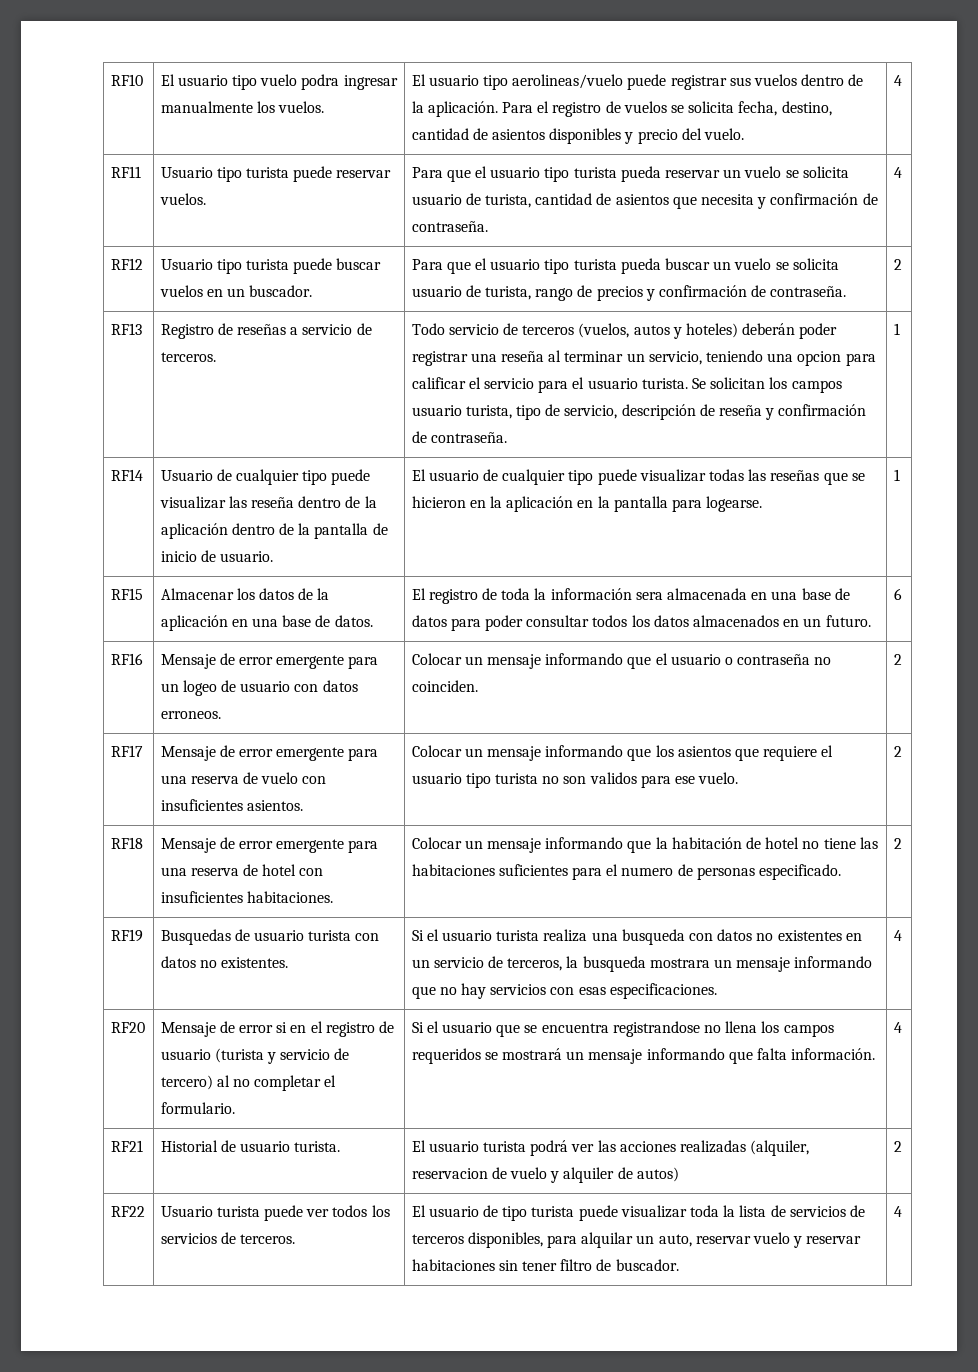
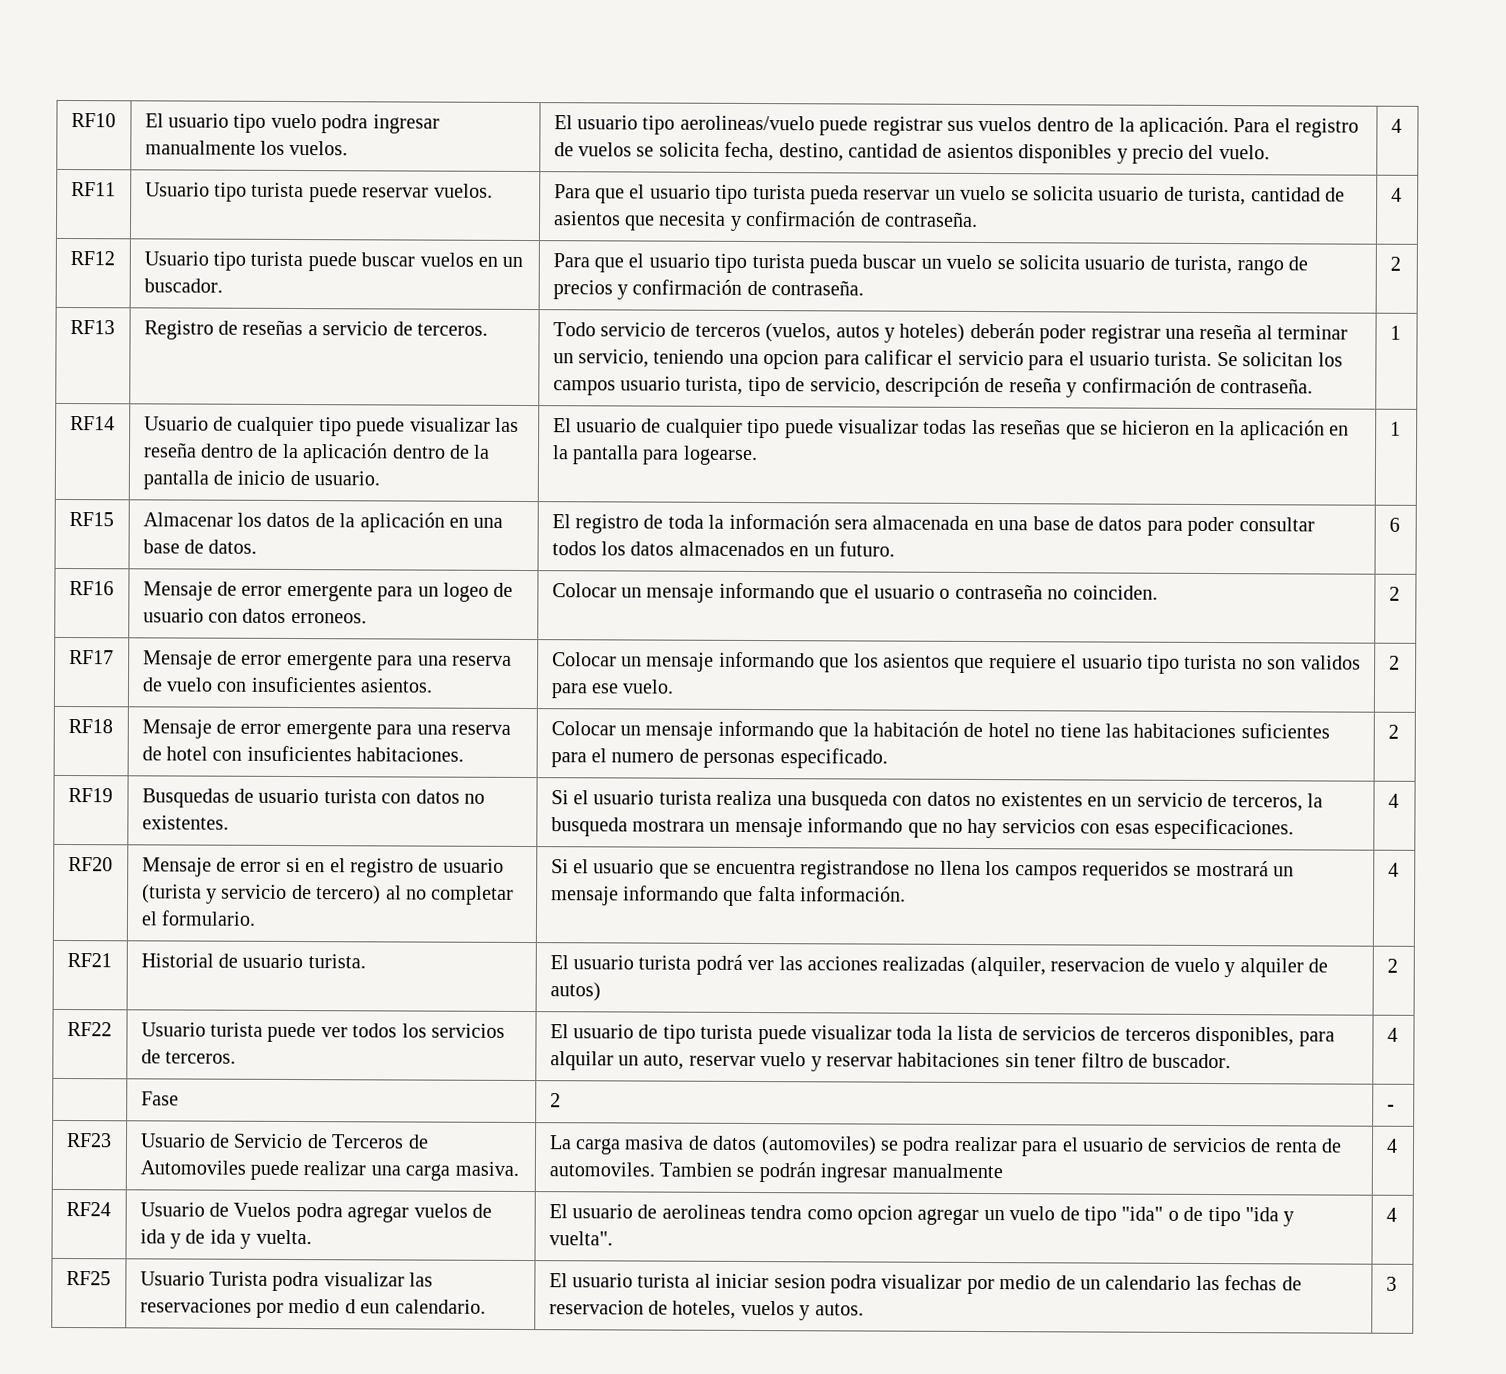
(902, 1211) none -> [140,1091,179,1106] [549,1093,561,1108] [1386,1104,1395,1111] [65,1133,112,1148] [139,1133,429,1149] [139,1160,519,1181] [548,1135,1343,1157] [548,1162,1003,1183] [1385,1138,1398,1153] [65,1202,111,1217] [139,1202,493,1223] [139,1229,312,1249] [548,1204,1295,1227] [548,1231,613,1246] [1385,1207,1397,1222] [65,1271,111,1286] [139,1271,434,1292] [139,1298,486,1318] [548,1273,1302,1295] [548,1300,864,1321] [1385,1276,1397,1291] // | Fase | 2 | - // RF23 | Usuario de Servicio de Terceros de Automoviles puede realizar una carga masiva. | La carga masiva de datos (automoviles) se podra realizar para el usuario de servicios de renta de automoviles. Tambien se podrán ingresar manualmente | 4 // RF24 | Usuario de Vuelos podra agregar vuelos de ida y de ida y vuelta. | El usuario de aerolineas tendra como opcion agregar un vuelo de tipo "ida" o de tipo "ida y vuelta". | 4 // RF25 | Usuario Turista podra visualizar las reservaciones por medio d eun calendario. | El usuario turista al iniciar sesion podra visualizar por medio de un calendario las fechas de reservacion de hoteles, vuelos y autos. | 3

